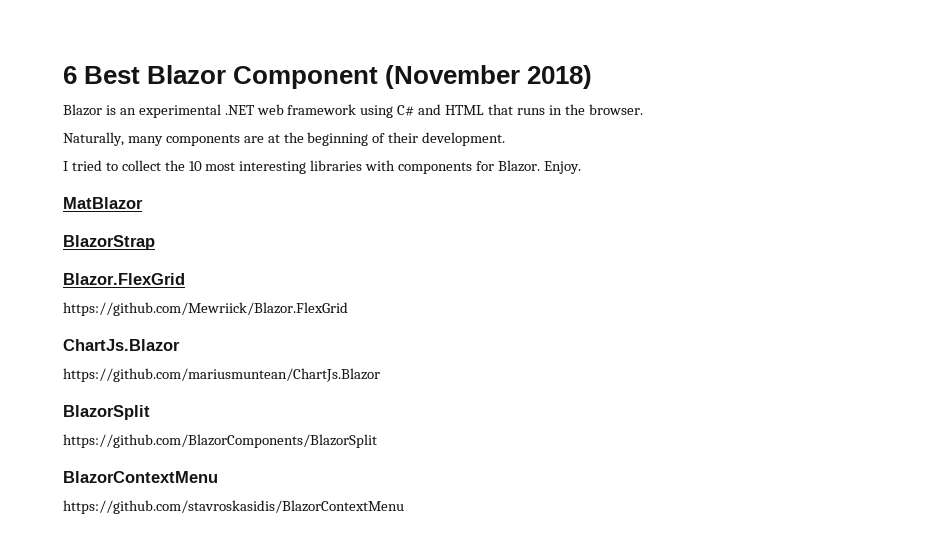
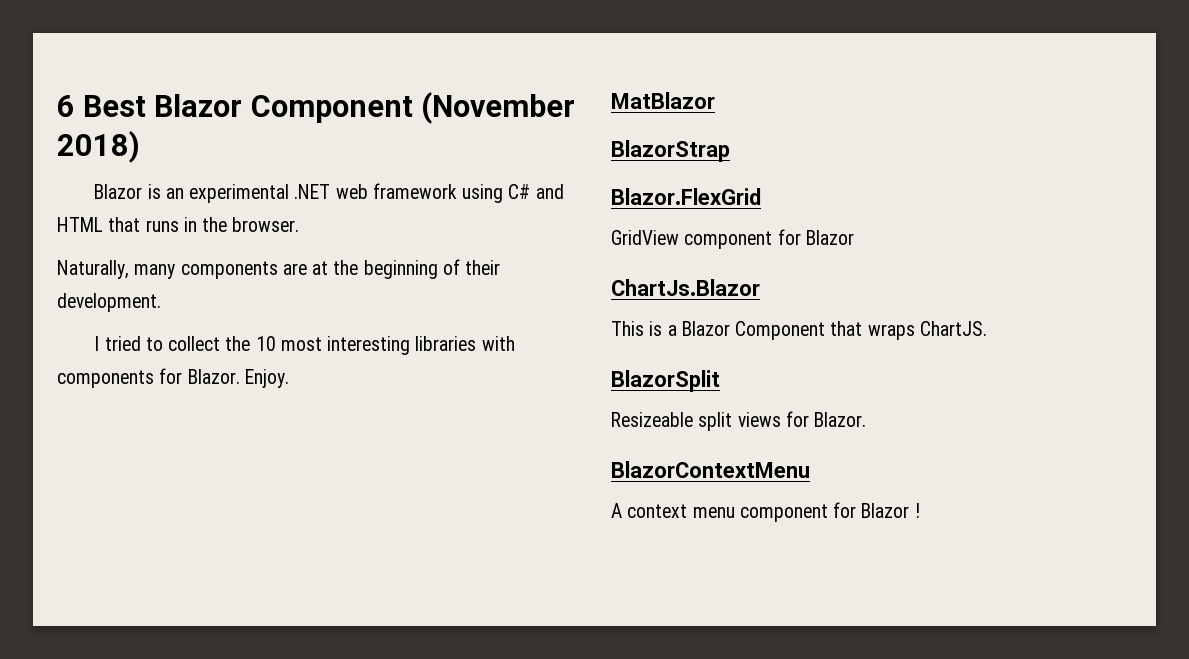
[63,302,348,316] [63,339,180,351] [63,368,380,382] [63,405,150,420] [63,434,377,448] [63,471,218,483] [63,500,404,514] https://github.com/Mewriick/Blazor.FlexGrid // ChartJs.Blazor // https://github.com/mariusmuntean/ChartJs.Blazor // BlazorSplit // https://github.com/BlazorComponents/BlazorSplit // BlazorContextMenu // https://github.com/stavroskasidis/BlazorContextMenu -> [611,229,854,249] [611,279,760,296] [611,321,987,340] [611,370,720,392] [611,411,867,431] [611,461,810,478] [611,502,920,522] GridView component for Blazor // ChartJs.Blazor // This is a Blazor Component that wraps ChartJS. // BlazorSplit // Resizeable split views for Blazor. // BlazorContextMenu // A context menu component for Blazor !

